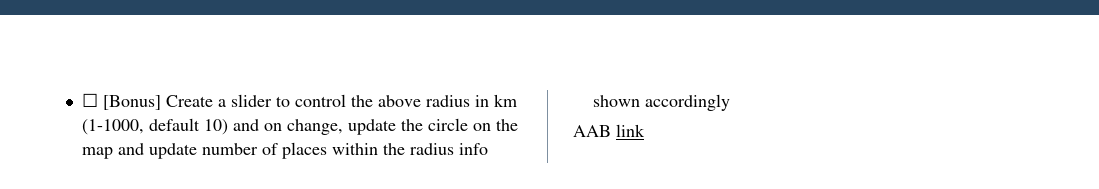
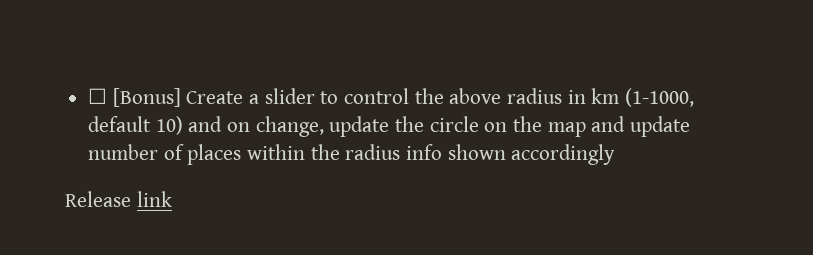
[573,125,611,137] AAB -> [65,191,131,207] Release

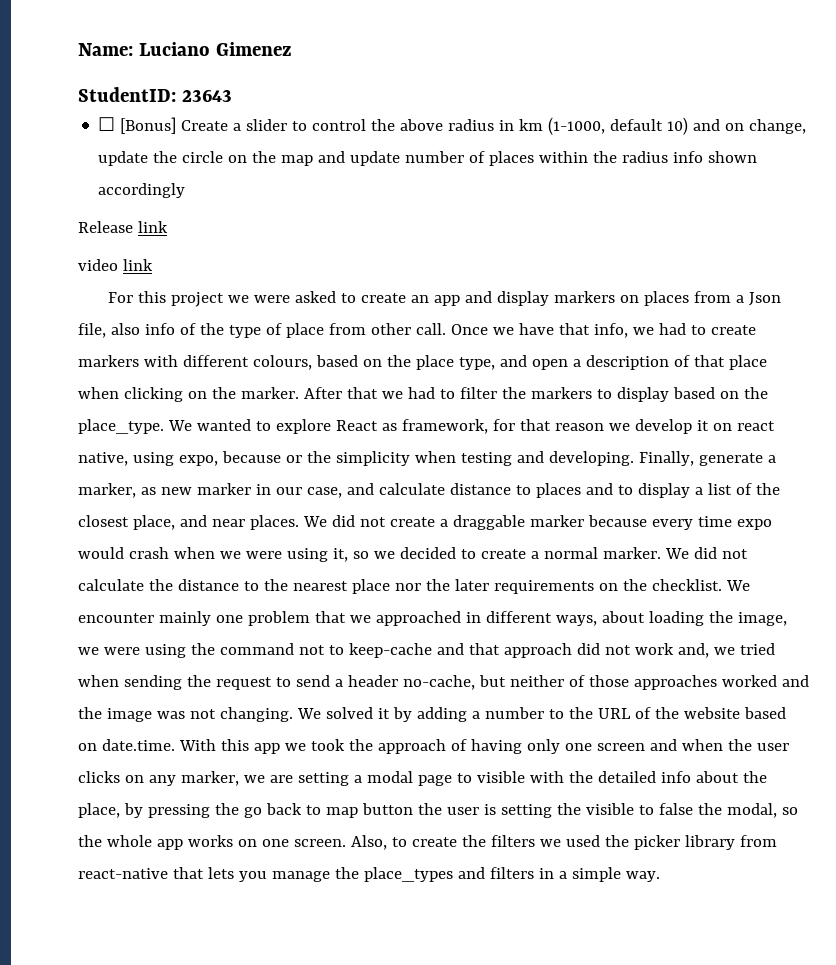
(88, 96) none -> [78,42,292,56] [78,87,232,102] Name: Luciano Gimenez // StudentID: 23643 //
(172, 199) none -> [78,259,153,271] [107,291,781,307] [78,323,756,338] [78,355,767,370] [78,387,768,402] [78,419,775,434] [78,451,776,466] [78,483,780,498] [78,515,772,530] [78,547,748,562] [78,579,750,594] [78,611,787,626] [78,643,775,658] [78,675,809,690] [78,707,786,722] [78,739,789,754] [78,771,767,786] [78,803,798,818] [78,835,777,850] [78,867,660,882] // video link // For this project we were asked to create an app and display markers on places from a Json file, also info of the type of place from other call. Once we have that info, we had to create markers with different colours, based on the place type, and open a description of that place when clicking on the marker. After that we had to filter the markers to display based on the place_type. We wanted to explore React as framework, for that reason we develop it on react native, using expo, because or the simplicity when testing and developing. Finally, generate a marker, as new marker in our case, and calculate distance to places and to display a list of the closest place, and near places. We did not create a draggable marker because every time expo would crash when we were using it, so we decided to create a normal marker. We did not calculate the distance to the nearest place nor the later requirements on the checklist. We encounter mainly one problem that we approached in different ways, about loading the image, we were using the command not to keep-cache and that approach did not work and, we tried when sending the request to send a header no-cache, but neither of those approaches worked and the image was not changing. We solved it by adding a number to the URL of the website based on date.time. With this app we took the approach of having only one screen and when the user clicks on any marker, we are setting a modal page to visible with the detailed info about the place, by pressing the go back to map button the user is setting the visible to false the modal, so the whole app works on one screen. Also, to create the filters we used the picker library from react-native that lets you manage the place_types and filters in a simple way.

